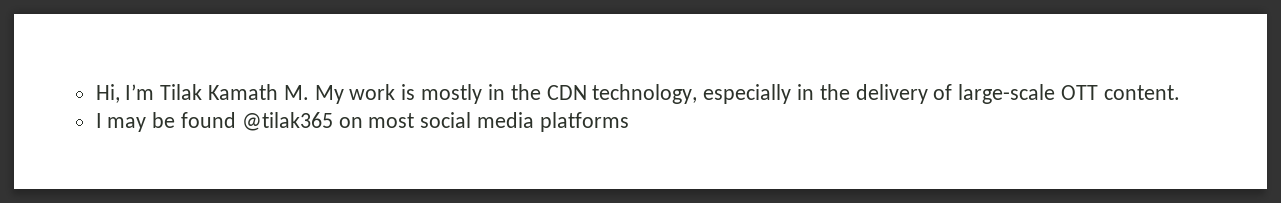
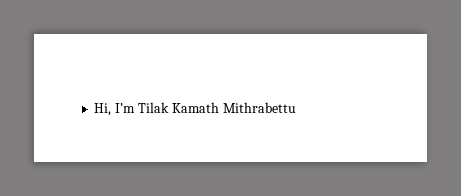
[283,84,1180,104] [95,112,629,132] M. My work is mostly in the CDN technology, especially in the delivery of large-scale OTT content. // I may be found @tilak365 on most social media platforms -> [222,102,296,113] Mithrabettu

